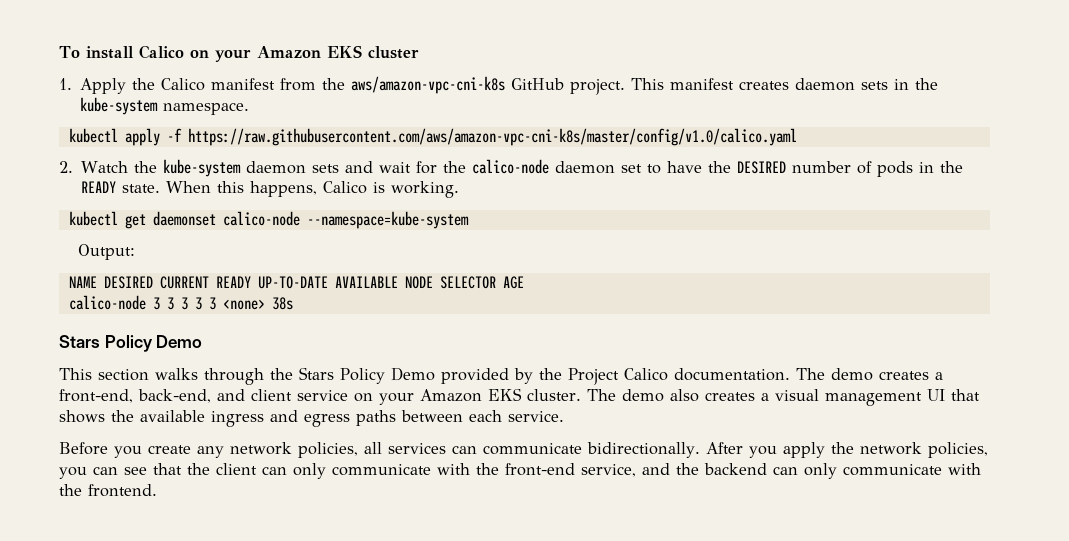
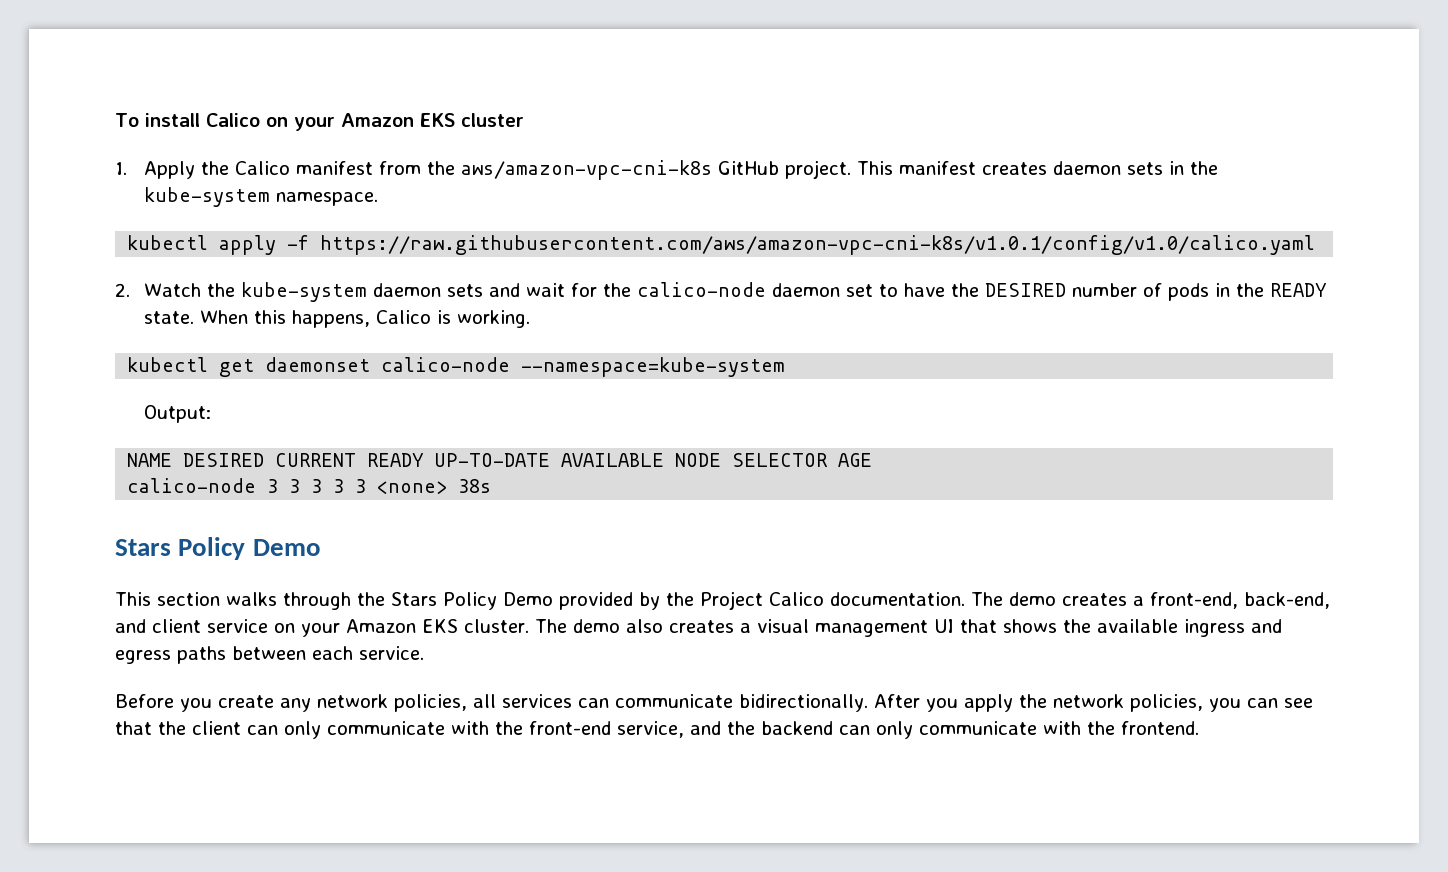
[187,128,797,146] https://raw.githubusercontent.com/aws/amazon-vpc-cni-k8s/master/config/v1.0/calico.yaml -> [320,235,1316,255] https://raw.githubusercontent.com/aws/amazon-vpc-cni-k8s/v1.0.1/config/v1.0/calico.yaml

